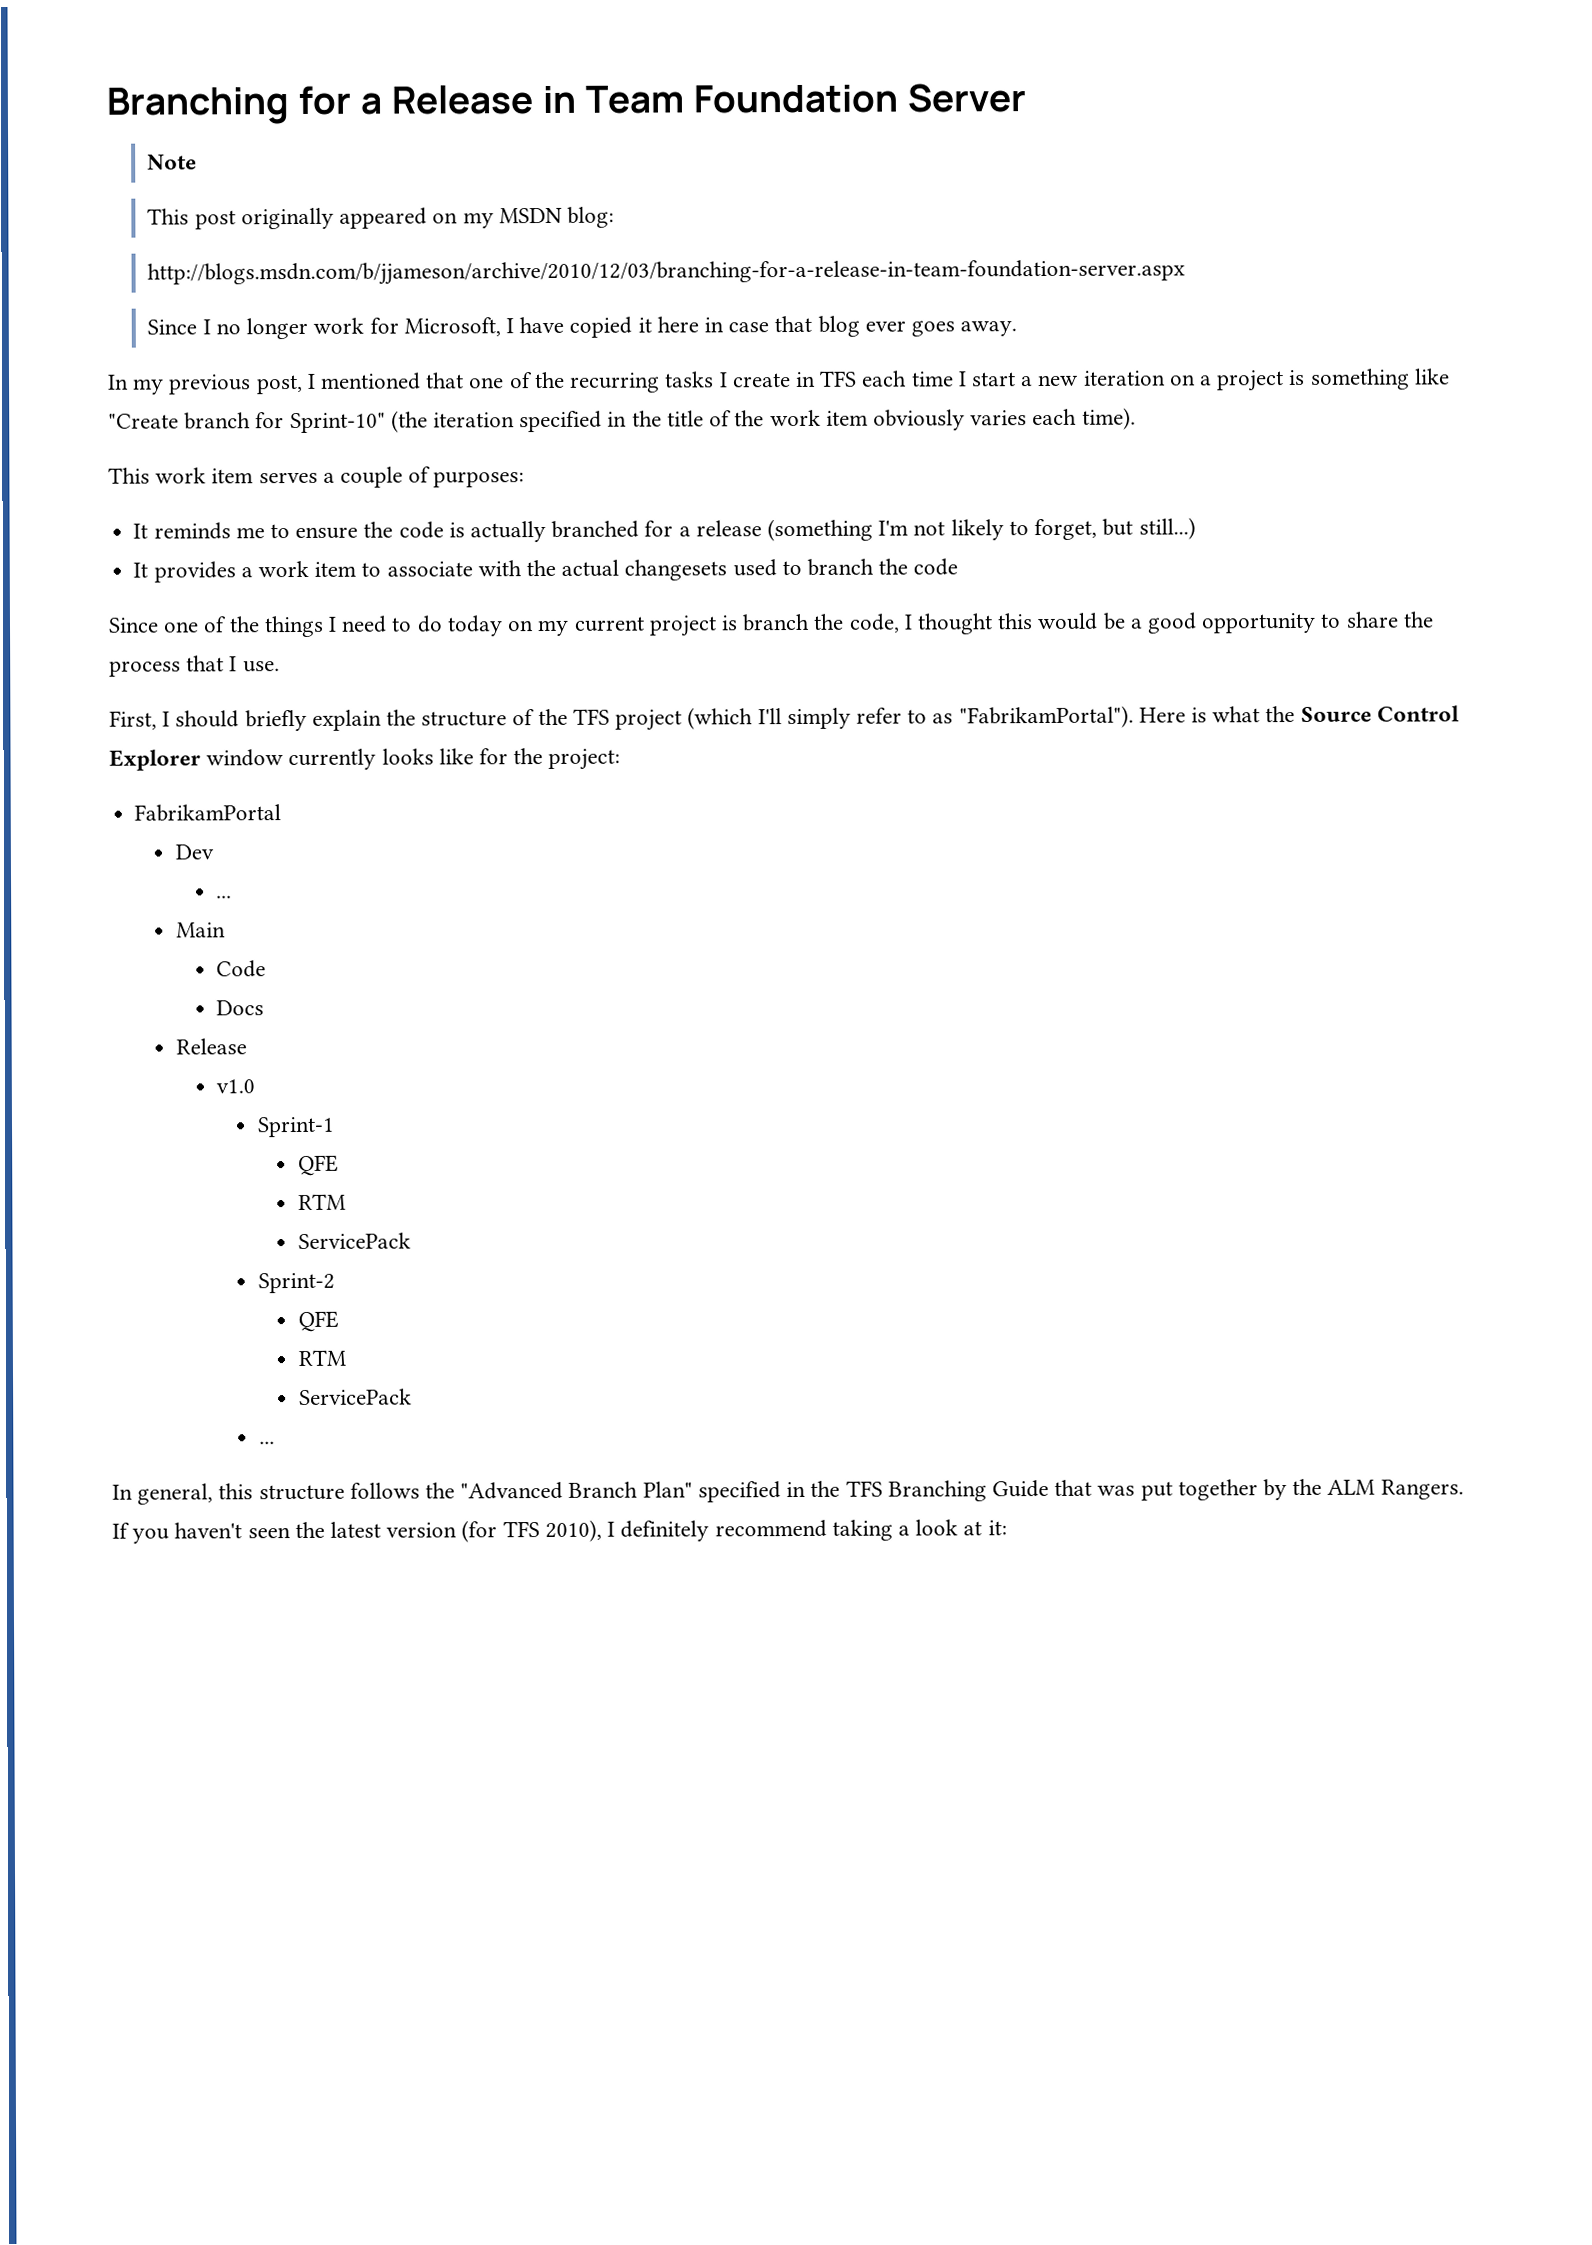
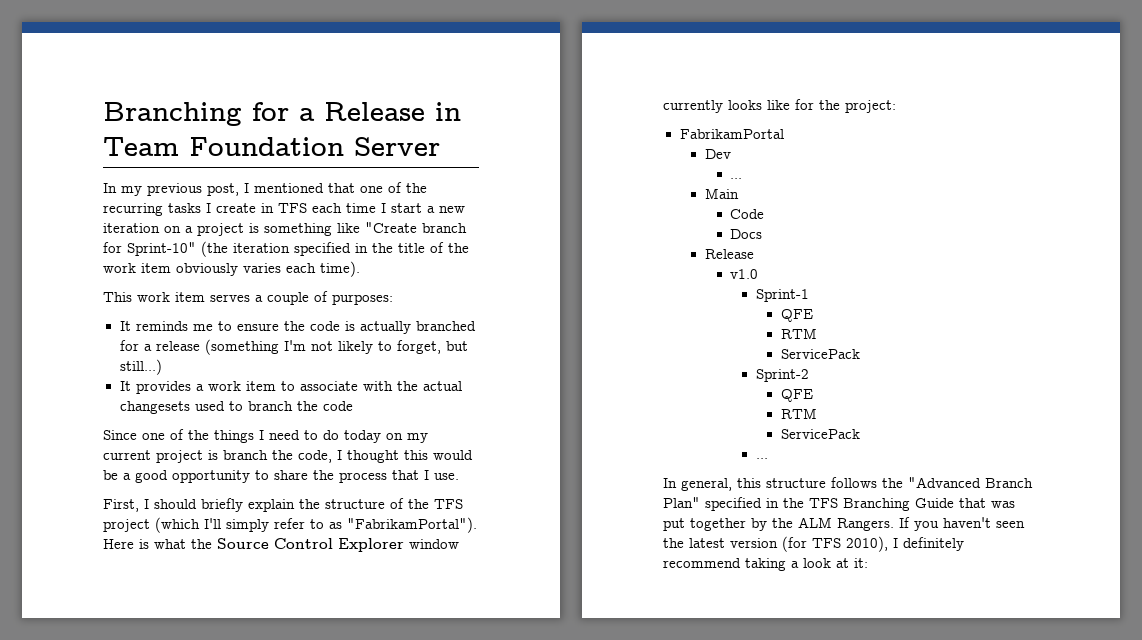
[147,154,198,170] [147,206,614,230] [147,259,1186,286] [147,315,1018,340] // Note // This post originally appeared on my MSDN blog: // http://blogs.msdn.com/b/jjameson/archive/2010/12/03/branching-for-a-release-in-team-foundation-server.aspx // Since I no longer work for Microsoft, I have copied it here in case that blog ever goes away. -> (440, 146) none

